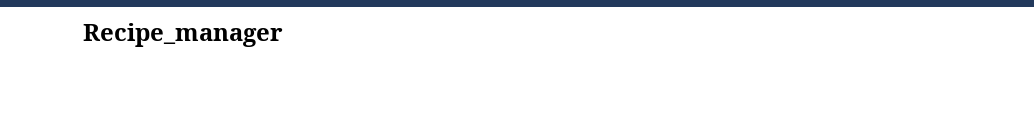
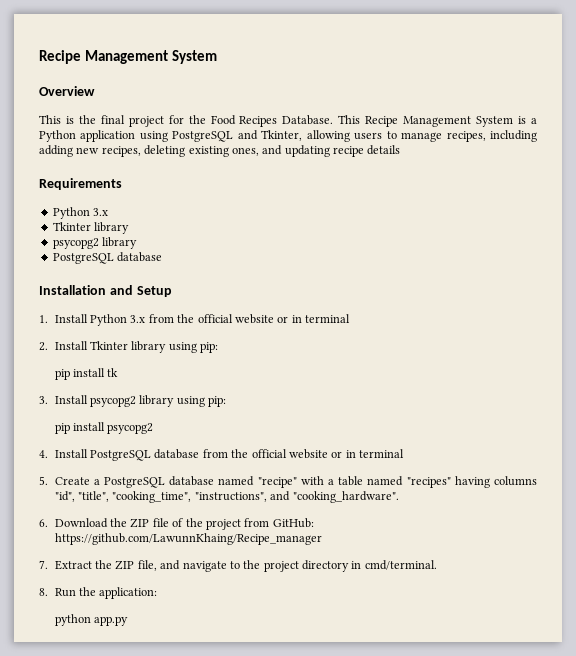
[83,23,283,47] Recipe_manager -> [39,50,217,64] [39,86,95,96] [39,115,537,127] [39,130,537,142] [39,145,401,157] [39,178,122,190] [52,207,109,219] [52,222,130,234] [52,237,138,249] [52,252,163,264] [39,285,172,297] [39,314,351,326] [39,341,219,353] [54,368,119,380] [39,395,227,407] [54,422,154,434] [39,449,405,461] [39,476,537,488] [54,491,399,503] [39,518,314,530] [54,533,322,545] [39,560,437,572] [39,587,158,599] [54,614,129,626] Recipe Management System // Overview // This is the final project for the Food Recipes Database. This Recipe Management System is a Python application using PostgreSQL and Tkinter, allowing users to manage recipes, including adding new recipes, deleting existing ones, and updating recipe details // Requirements // Python 3.x // Tkinter library // psycopg2 library // PostgreSQL database // Installation and Setup // 1. Install Python 3.x from the official website or in terminal // 2. Install Tkinter library using pip: // pip install tk // 3. Install psycopg2 library using pip: // pip install psycopg2 // 4. Install PostgreSQL database from the official website or in terminal // 5. Create a PostgreSQL database named "recipe" with a table named "recipes" having columns "id", "title", "cooking_time", "instructions", and "cooking_hardware". // 6. Download the ZIP file of the project from GitHub: https://github.com/LawunnKhaing/Recipe_manager // 7. Extract the ZIP file, and navigate to the project directory in cmd/terminal. // 8. Run the application: // python app.py

